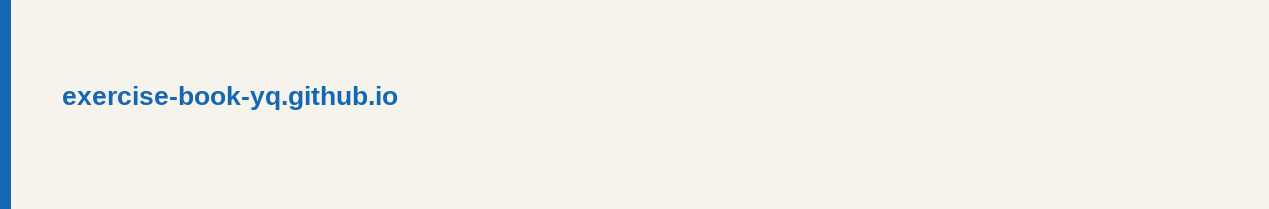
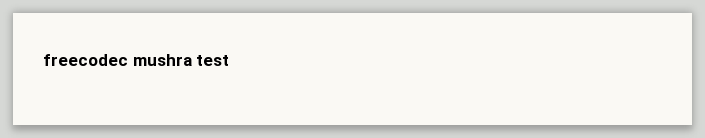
[62,86,398,110] exercise-book-yq.github.io -> [43,54,230,66] freecodec mushra test

